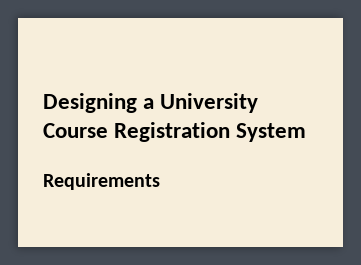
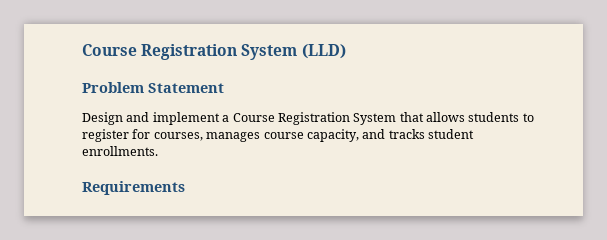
[43,93,259,113] [43,122,307,142] Designing a University Course Registration System -> [82,44,346,60] [82,82,224,93] [82,112,534,125] [82,129,474,142] [82,146,158,156] Course Registration System (LLD) // Problem Statement // Design and implement a Course Registration System that allows students to register for courses, manages course capacity, and tracks student enrollments.

